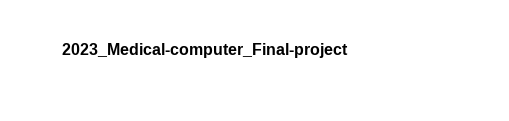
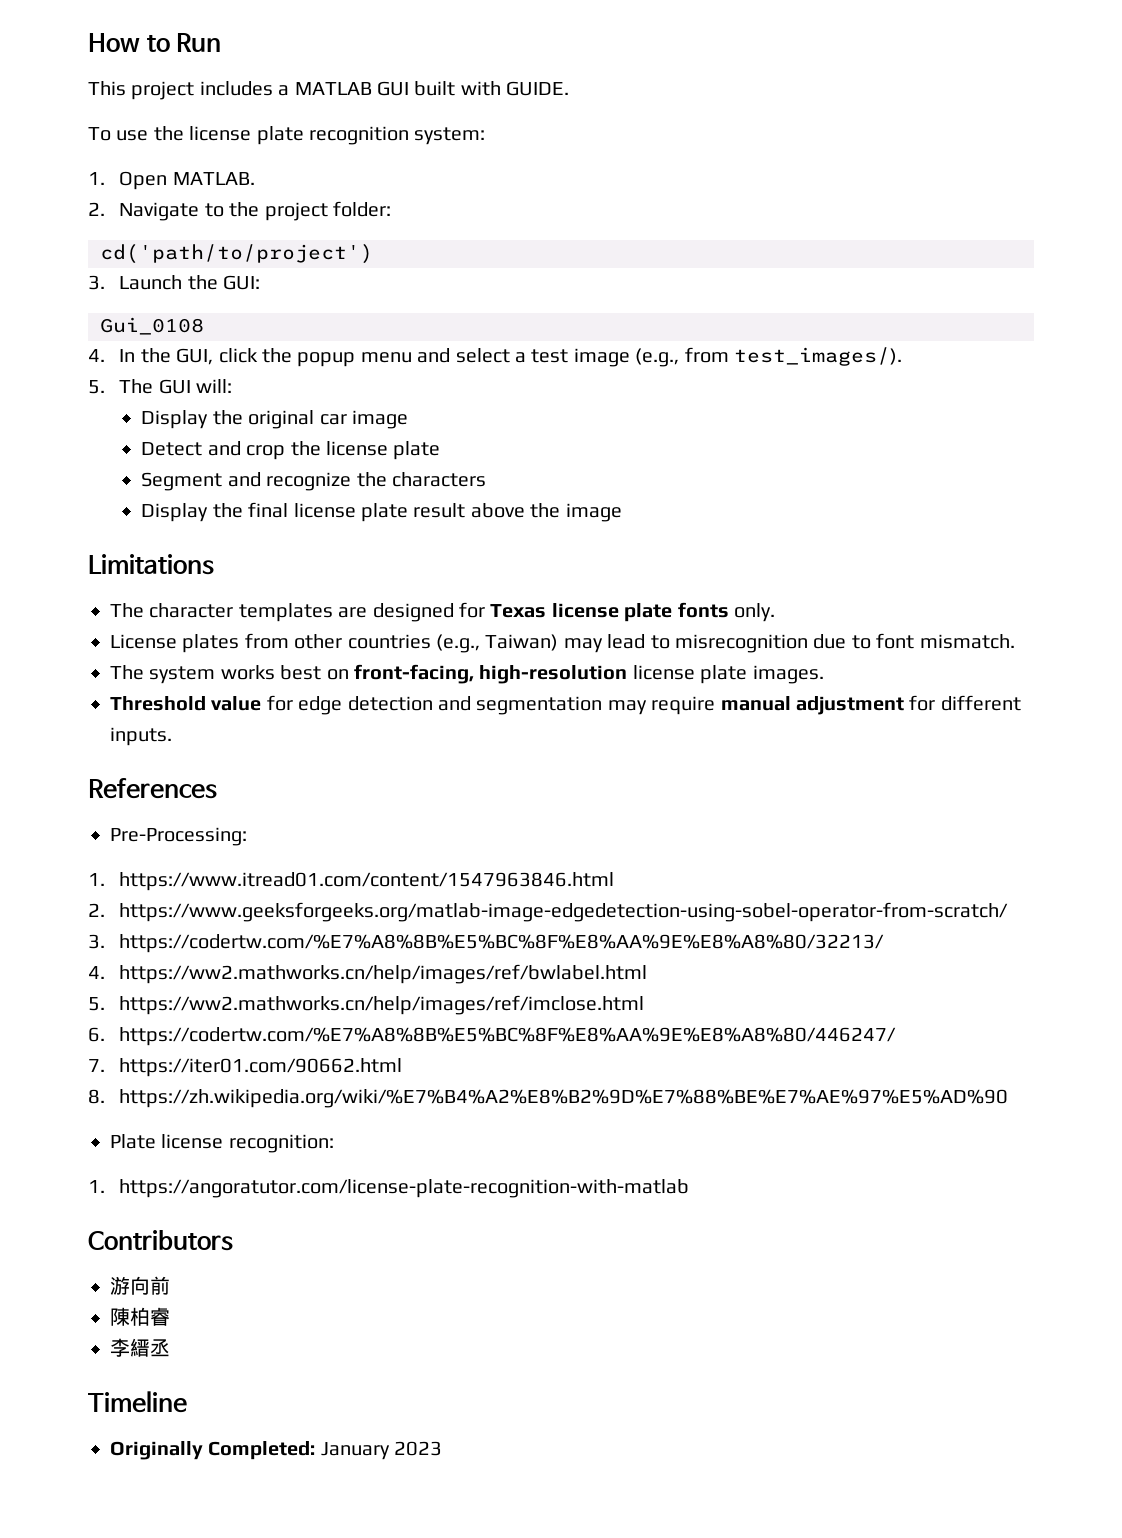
[62,43,348,58] 2023_Medical-computer_Final-project -> [88,33,222,52] [88,81,570,100] [88,126,486,145] [88,171,255,190] [88,201,392,221] [100,244,373,264] [88,275,261,290] [100,317,204,335] [88,347,903,367] [88,379,233,394] [141,410,409,429] [141,441,441,460] [141,472,487,491] [141,502,622,522] [88,554,214,575] [110,602,775,622] [110,633,1015,653] [110,664,824,684] [110,695,1021,715] [110,727,172,746] [88,778,217,799] [110,827,247,846] [88,872,615,891] [88,902,1009,922] [88,934,885,953] [88,964,648,984] [88,995,645,1015] [88,1027,897,1046] [88,1058,403,1077] [88,1089,1009,1108] [110,1134,334,1153] [88,1179,690,1198] [88,1230,233,1251] [110,1276,170,1295] [110,1307,170,1326] [110,1338,170,1357] [88,1391,187,1413] [110,1441,443,1460] How to Run // This project includes a MATLAB GUI built with GUIDE. // To use the license plate recognition system: // 1. Open MATLAB. // 2. Navigate to the project folder: // cd('path/to/project') // 3. Launch the GUI: // Gui_0108 // 4. In the GUI, click the popup menu and select a test image (e.g., from test_images/). // 5. The GUI will: // Display the original car image // Detect and crop the license plate // Segment and recognize the characters // Display the final license plate result above the image // Limitations // The character templates are designed for Texas license plate fonts only. // License plates from other countries (e.g., Taiwan) may lead to misrecognition due to font mismatch. // The system works best on front-facing, high-resolution license plate images. // Threshold value for edge detection and segmentation may require manual adjustment for different inputs. // References // Pre-Processing: // 1. https://www.itread01.com/content/1547963846.html // 2. https://www.geeksforgeeks.org/matlab-image-edgedetection-using-sobel-operator-from-scratch/ // 3. https://codertw.com/%E7%A8%8B%E5%BC%8F%E8%AA%9E%E8%A8%80/32213/ // 4. https://ww2.mathworks.cn/help/images/ref/bwlabel.html // 5. https://ww2.mathworks.cn/help/images/ref/imclose.html // 6. https://codertw.com/%E7%A8%8B%E5%BC%8F%E8%AA%9E%E8%A8%80/446247/ // 7. https://iter01.com/90662.html // 8. https://zh.wikipedia.org/wiki/%E7%B4%A2%E8%B2%9D%E7%88%BE%E7%AE%97%E5%AD%90 // Plate license recognition: // 1. https://angoratutor.com/license-plate-recognition-with-matlab // Contributors // 游向前 // 陳柏睿 // 李縉丞 // Timeline // Originally Completed: January 2023

